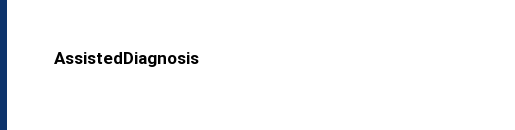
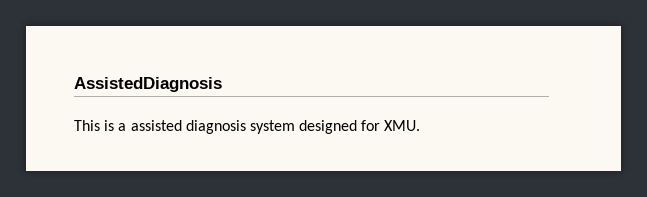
(199, 59) none -> [74,120,421,134] // This is a assisted diagnosis system designed for XMU.

